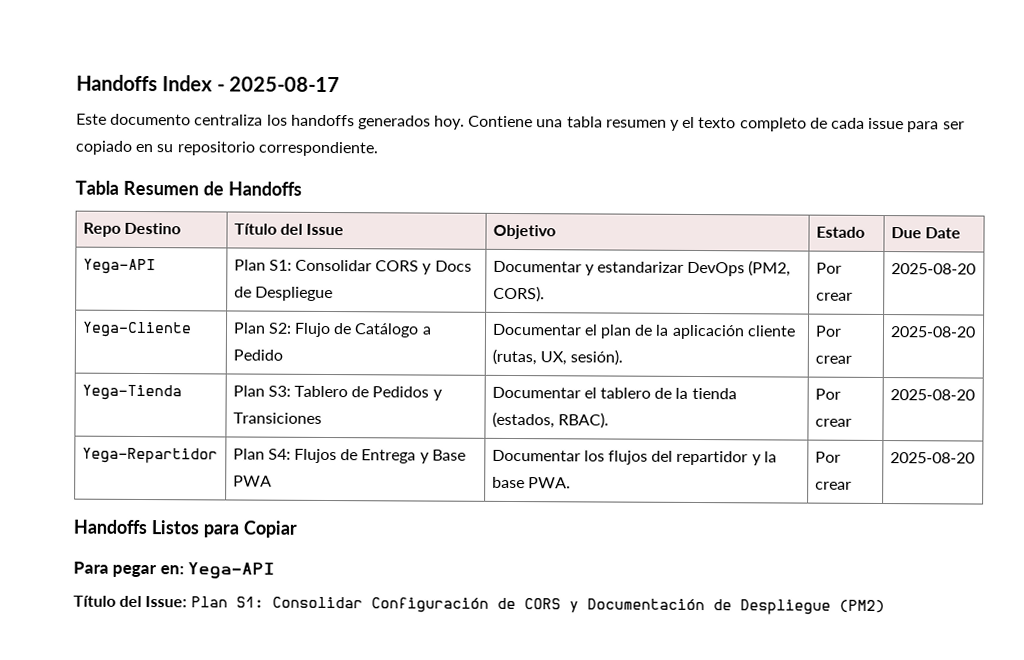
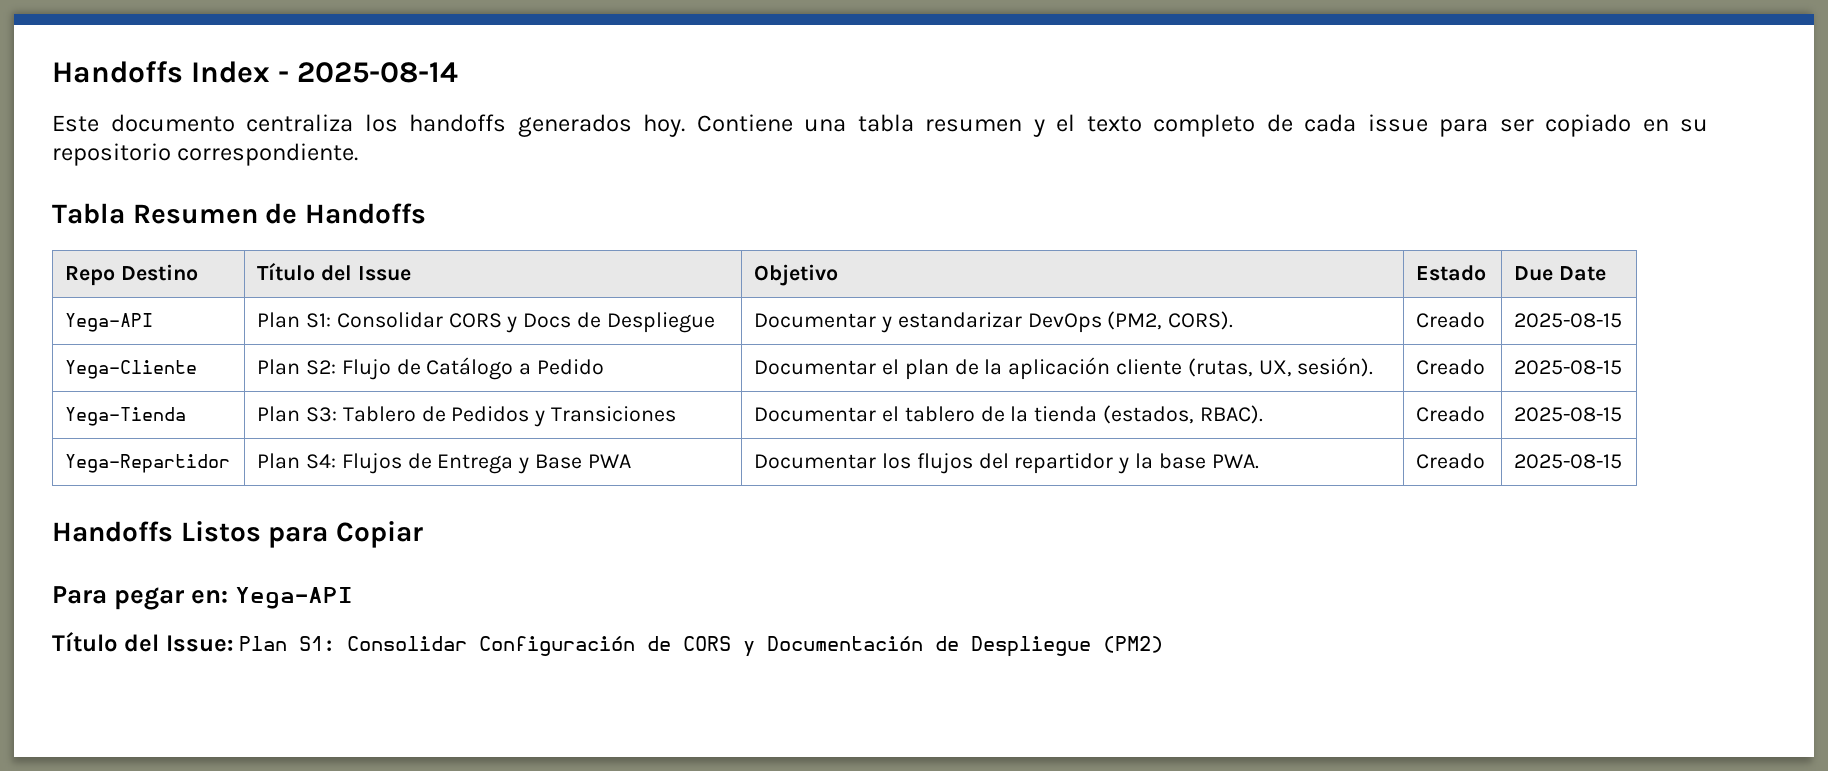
[228,76,340,93] 2025-08-17 -> [297,62,459,83] 2025-08-14
[815,262,842,274] [815,292,853,301] [890,263,976,275] Por crear | 2025-08-20 -> [1416,312,1486,328] [1514,313,1623,328] Creado | 2025-08-15
[814,325,842,337] [814,355,852,364] [889,326,976,338] Por crear | 2025-08-20 -> [1416,359,1486,375] [1514,360,1623,375] Creado | 2025-08-15
[814,388,841,400] [814,418,852,427] [889,389,975,401] Por crear | 2025-08-20 -> [1416,406,1486,422] [1514,407,1623,422] Creado | 2025-08-15
[814,451,841,463] [814,481,852,490] [889,452,975,464] Por crear | 2025-08-20 -> [1416,453,1486,469] [1514,454,1623,469] Creado | 2025-08-15

